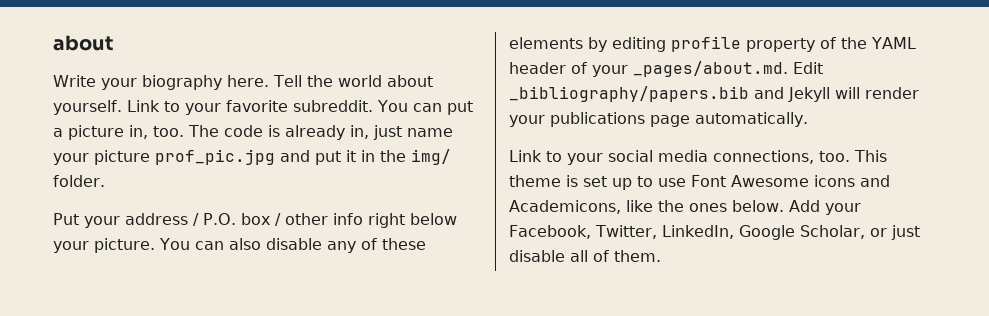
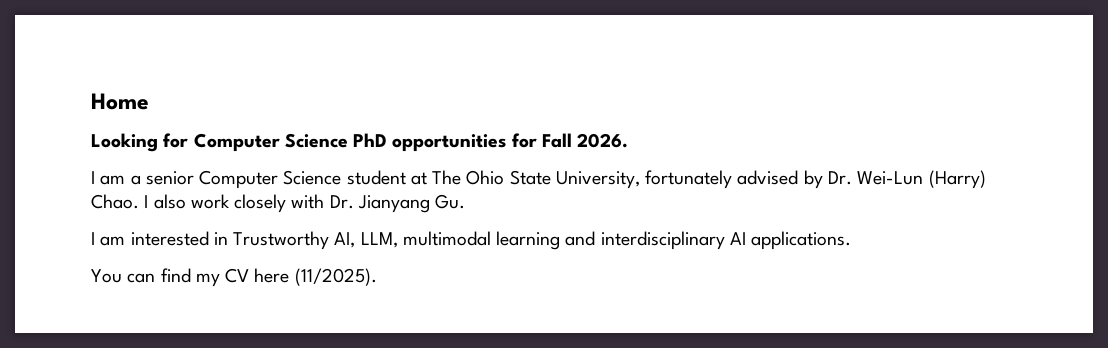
[53,35,113,51] [53,75,433,90] [53,100,473,115] [53,125,453,140] [53,149,451,165] [53,175,105,187] [53,213,457,228] [53,238,426,253] [509,36,916,52] [509,61,823,77] [509,86,919,102] [509,112,808,127] [509,150,887,165] [509,175,890,190] [509,200,861,215] [509,225,920,240] [509,250,661,262] about // Write your biography here. Tell the world about yourself. Link to your favorite subreddit. You can put a picture in, too. The code is already in, just name your picture prof_pic.jpg and put it in the img/ folder. // Put your address / P.O. box / other info right below your picture. You can also disable any of these elements by editing profile property of the YAML header of your _pages/about.md. Edit _bibliography/papers.bib and Jekyll will render your publications page automatically. // Link to your social media connections, too. This theme is set up to use Font Awesome icons and Academicons, like the ones below. Add your Facebook, Twitter, LinkedIn, Google Scholar, or just disable all of them. -> [91,93,149,110] [91,133,629,152] [91,170,986,189] [91,194,466,213] [91,231,852,250] [91,268,377,287] Home // Looking for Computer Science PhD opportunities for Fall 2026. // I am a senior Computer Science student at The Ohio State University, fortunately advised by Dr. Wei-Lun (Harry) Chao. I also work closely with Dr. Jianyang Gu. // I am interested in Trustworthy AI, LLM, multimodal learning and interdisciplinary AI applications. // You can find my CV here (11/2025).

